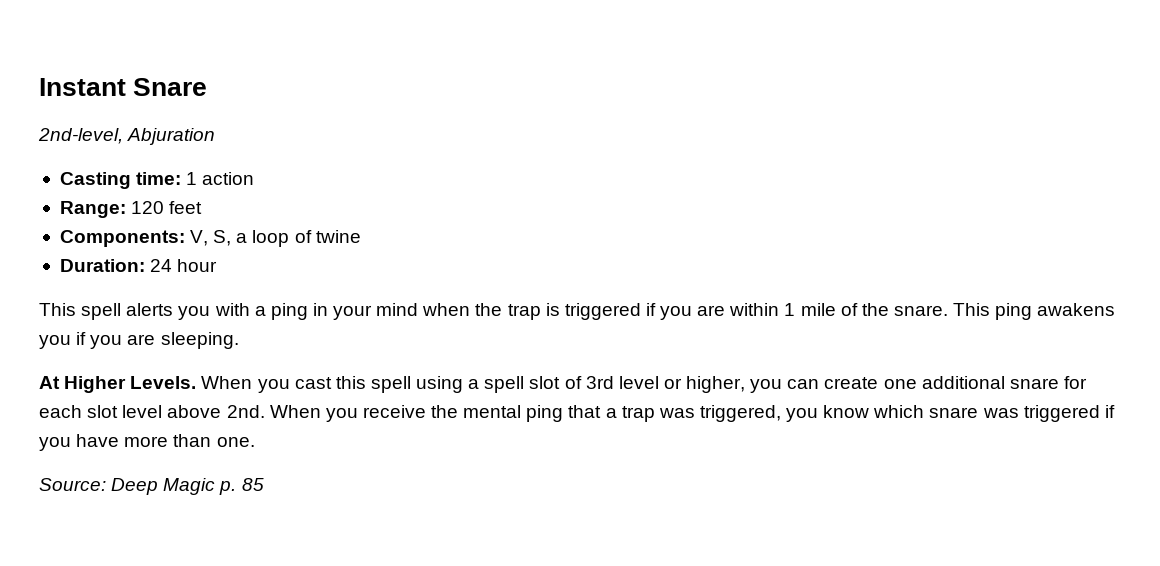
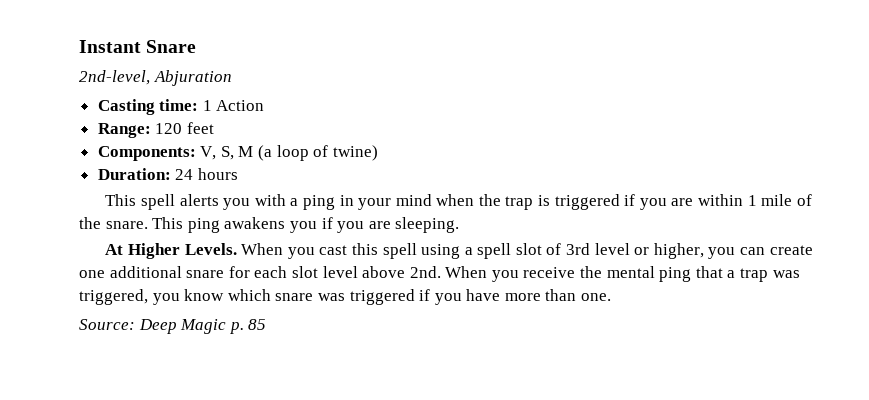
[202,172,255,185] action -> [216,100,265,111] Action
[236,233,248,243] a -> [238,145,273,161] M (a
[315,230,361,243] twine -> [332,145,378,161] twine)
[177,259,218,272] hour -> [197,168,238,180] hours

